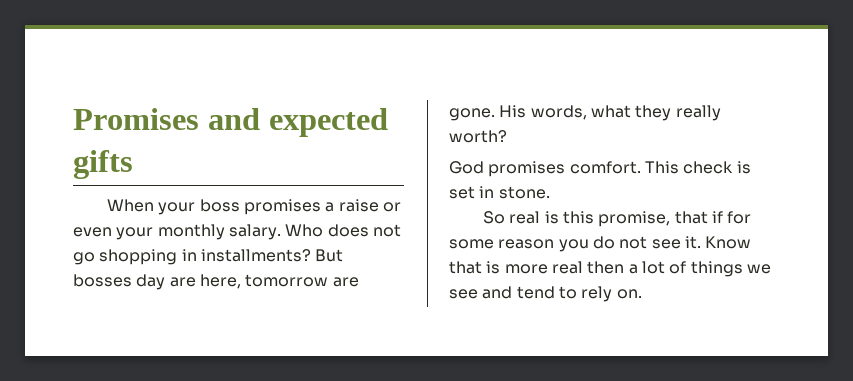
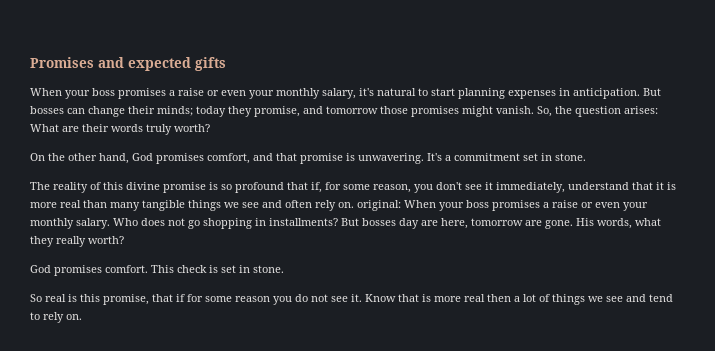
(225, 232) none -> [322,88,661,99] [30,106,658,117] [30,124,210,135] [30,153,586,164] [30,182,676,193] [30,200,648,211] [30,218,74,229] salary, it's natural to start planning expenses in anticipation. But bosses can change their minds; today they promise, and tomorrow those promises might vanish. So, the question arises: What are their words truly worth? // On the other hand, God promises comfort, and that promise is unwavering. It's a commitment set in stone. // The reality of this divine promise is so profound that if, for some reason, you don't see it immediately, understand that it is more real than many tangible things we see and often rely on. original: When your boss promises a raise or even your monthly

